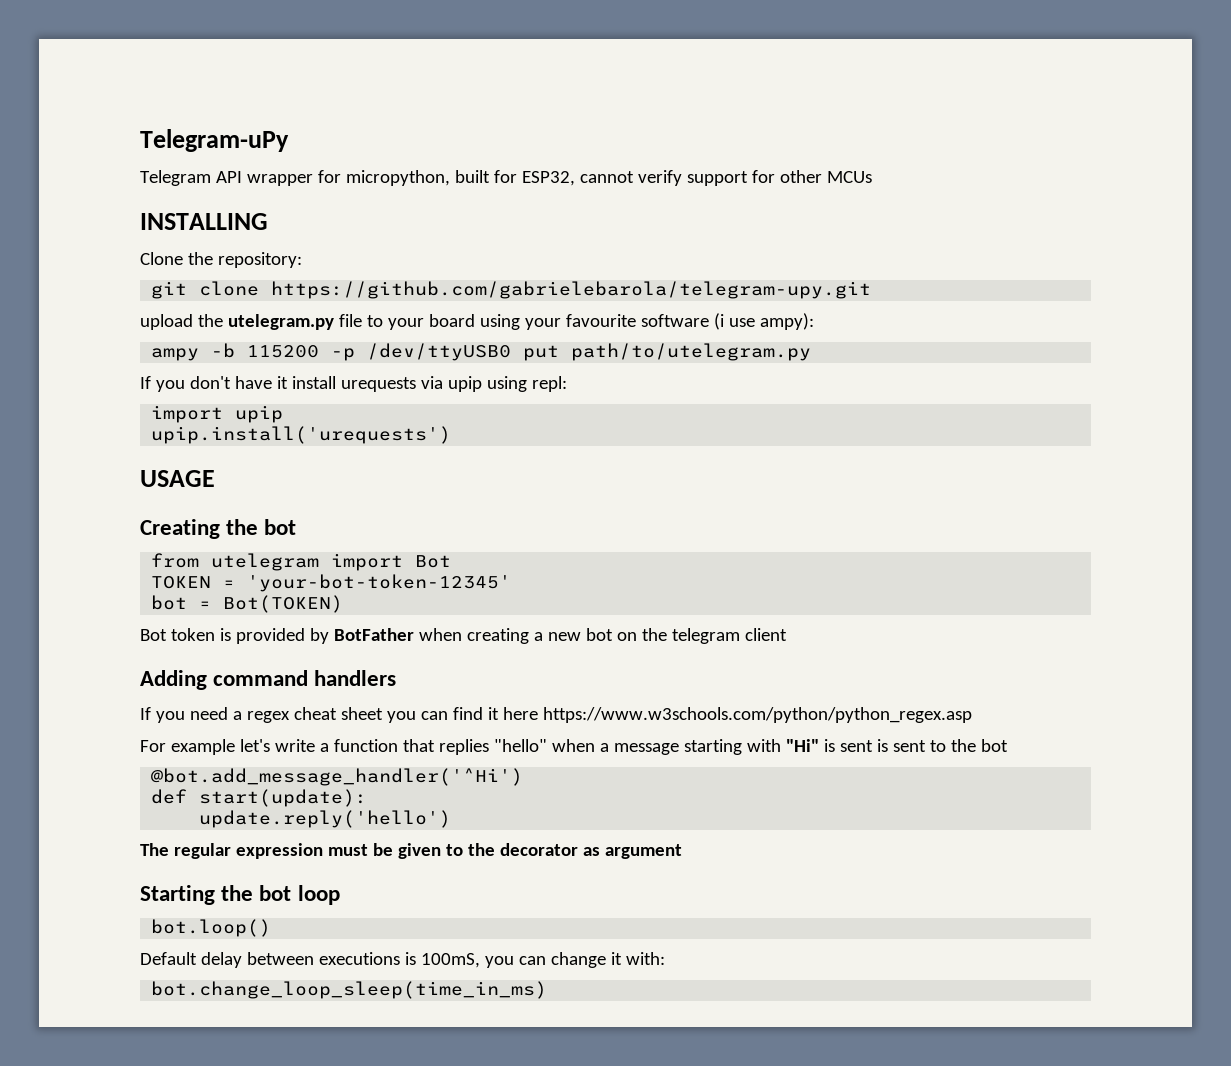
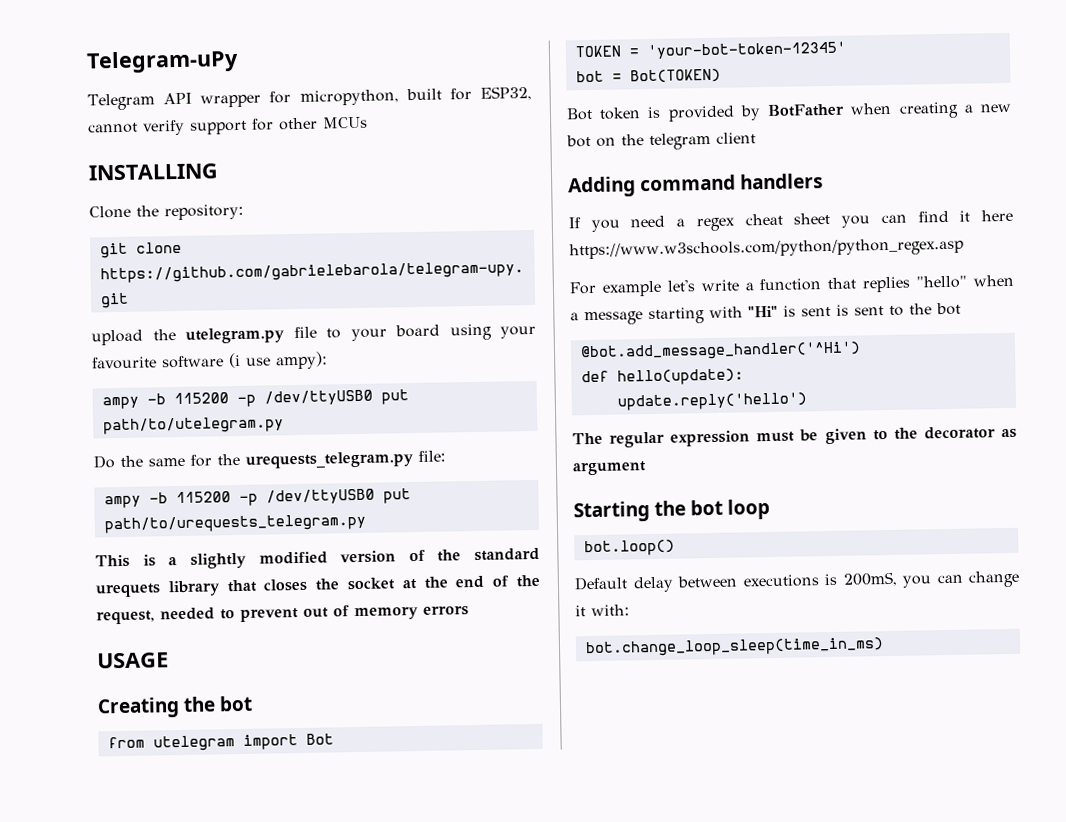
[140,376,567,392] [151,405,284,423] [151,426,452,444] If you don't have it install urequests via upip using repl: // import upip // upip.install('urequests') -> [93,450,446,469] [103,488,411,509] [103,513,366,534] [95,547,540,569] [95,574,540,598] [96,605,469,625] Do the same for the urequests_telegram.py file: // ampy -b 115200 -p /dev/ttyUSB0 put path/to/urequests_telegram.py // This is a slightly modified version of the standard urequets library that closes the socket at the end of the request, needed to prevent out of memory errors
[199,789,368,807] start(update): -> [616,368,744,386] hello(update):
[420,953,480,968] 100mS, -> [842,571,898,587] 200mS,

